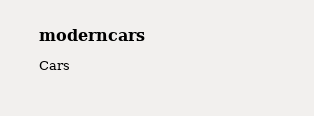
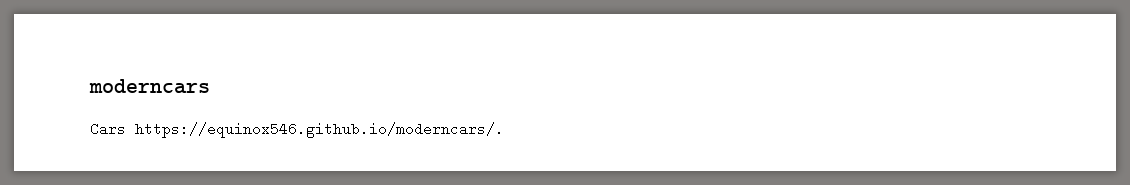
(70, 65) none -> [135,122,504,138] https://equinox546.github.io/moderncars/.

